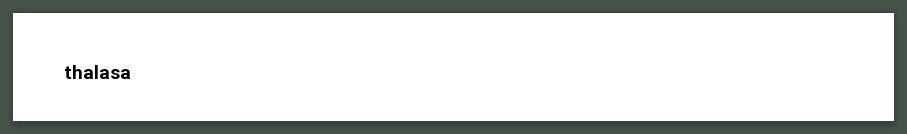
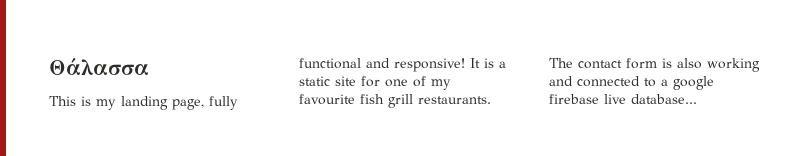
[64,65,131,79] thalasa -> [49,58,149,75] [49,96,238,110] [299,58,506,72] [299,76,451,90] [299,94,491,108] [549,58,760,72] [549,76,714,90] [549,94,697,104] Θάλασσα // This is my landing page, fully functional and responsive! It is a static site for one of my favourite fish grill restaurants. The contact form is also working and connected to a google firebase live database...

